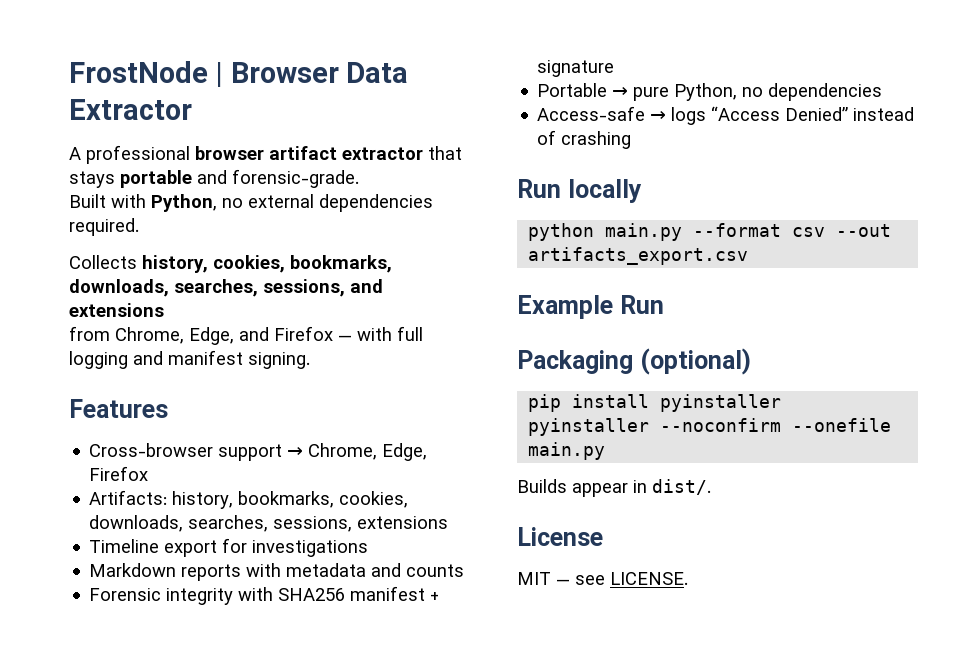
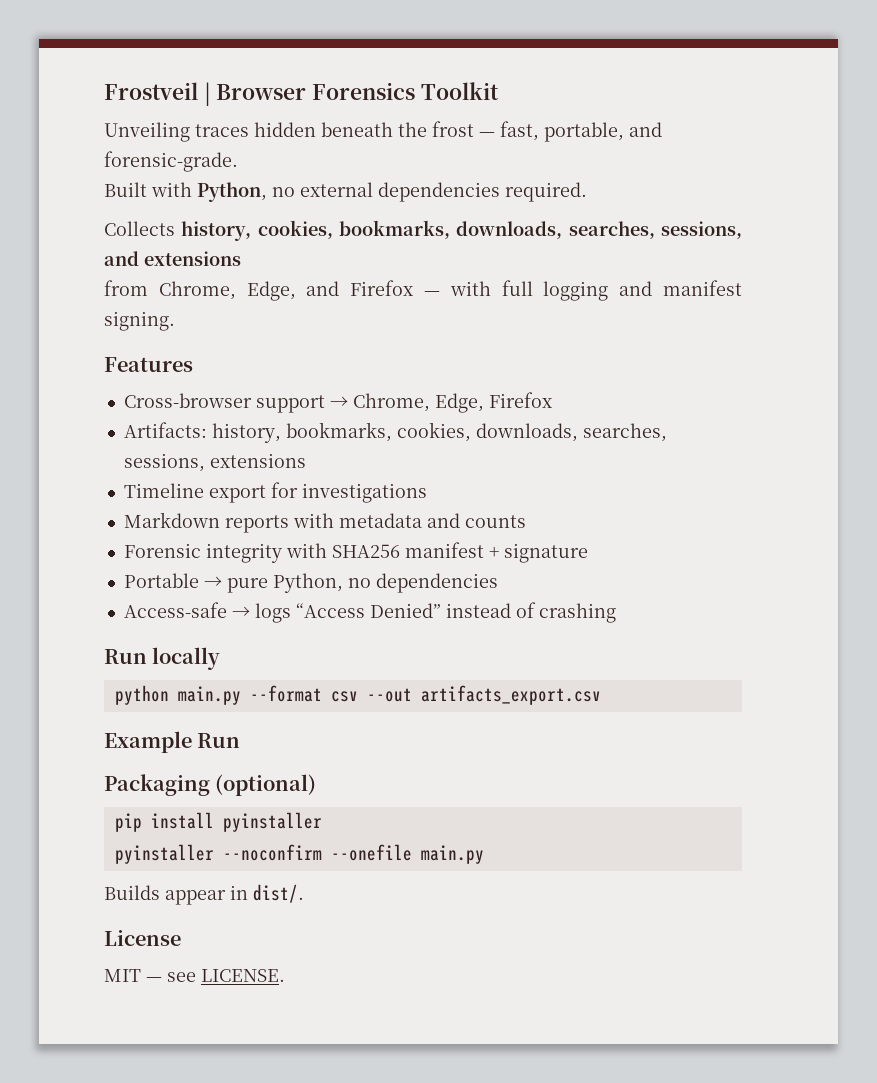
[69,61,208,83] FrostNode -> [104,82,198,100] Frostveil
[346,62,409,83] [69,99,192,120] [69,145,462,164] [69,170,192,188] Data Extractor // A professional browser artifact extractor that stays portable -> [312,82,499,100] [104,121,624,142] Forensics Toolkit // Unveiling traces hidden beneath the frost — fast, portable,

